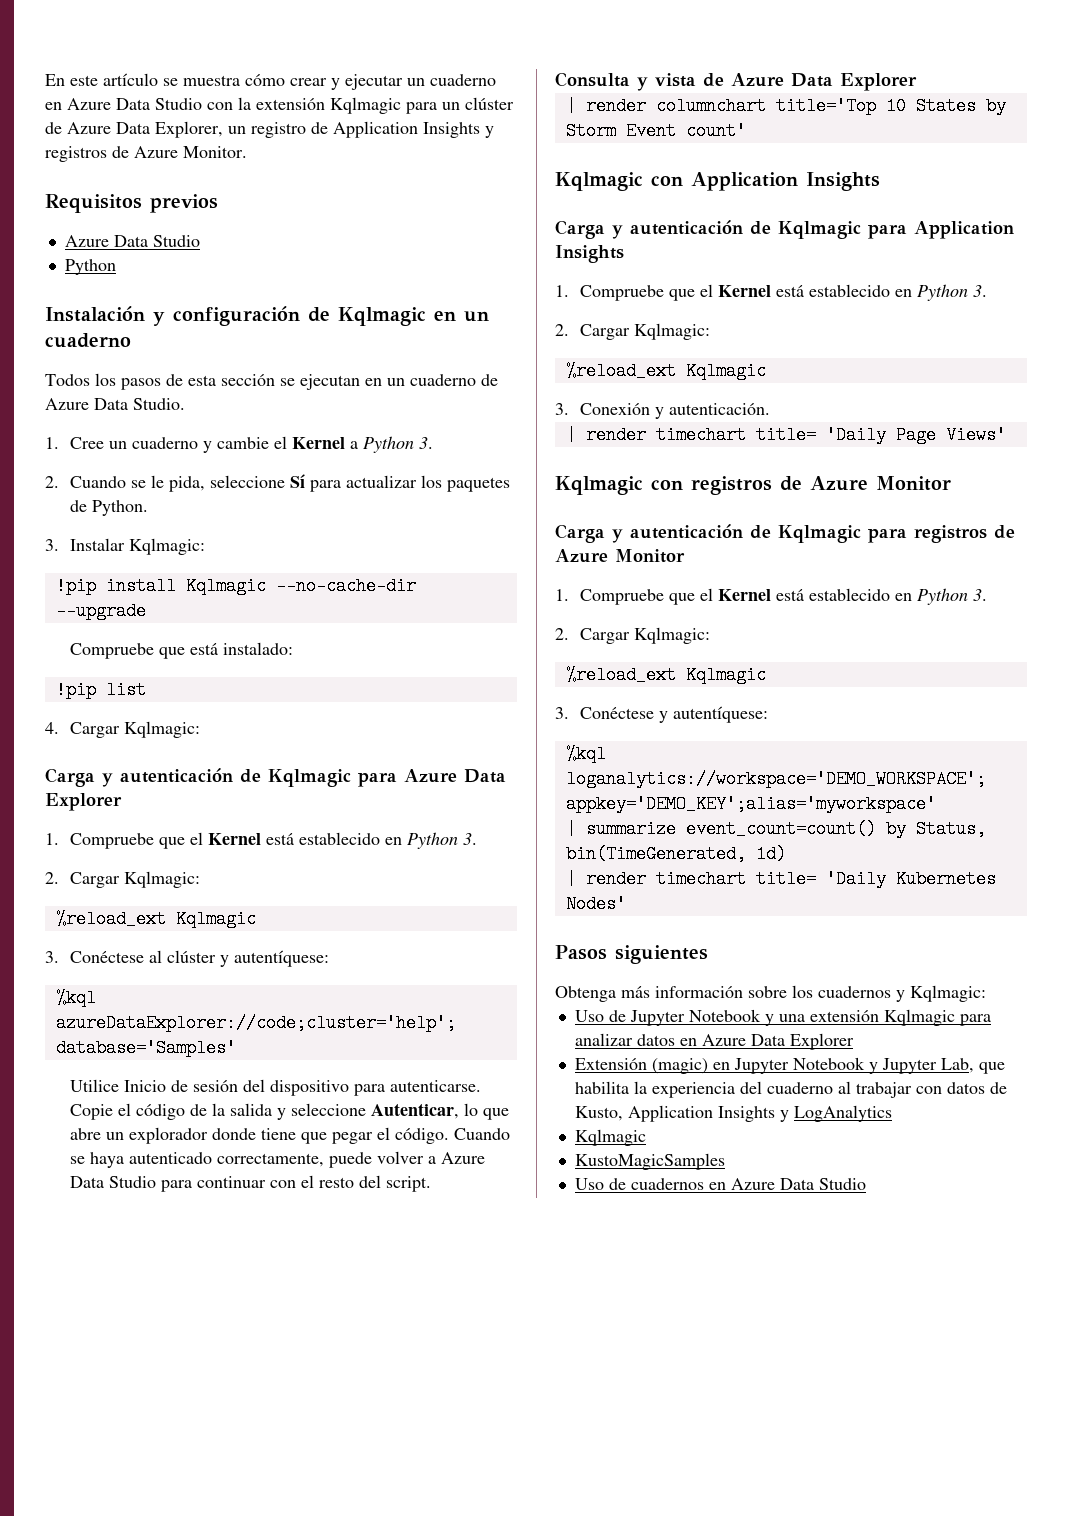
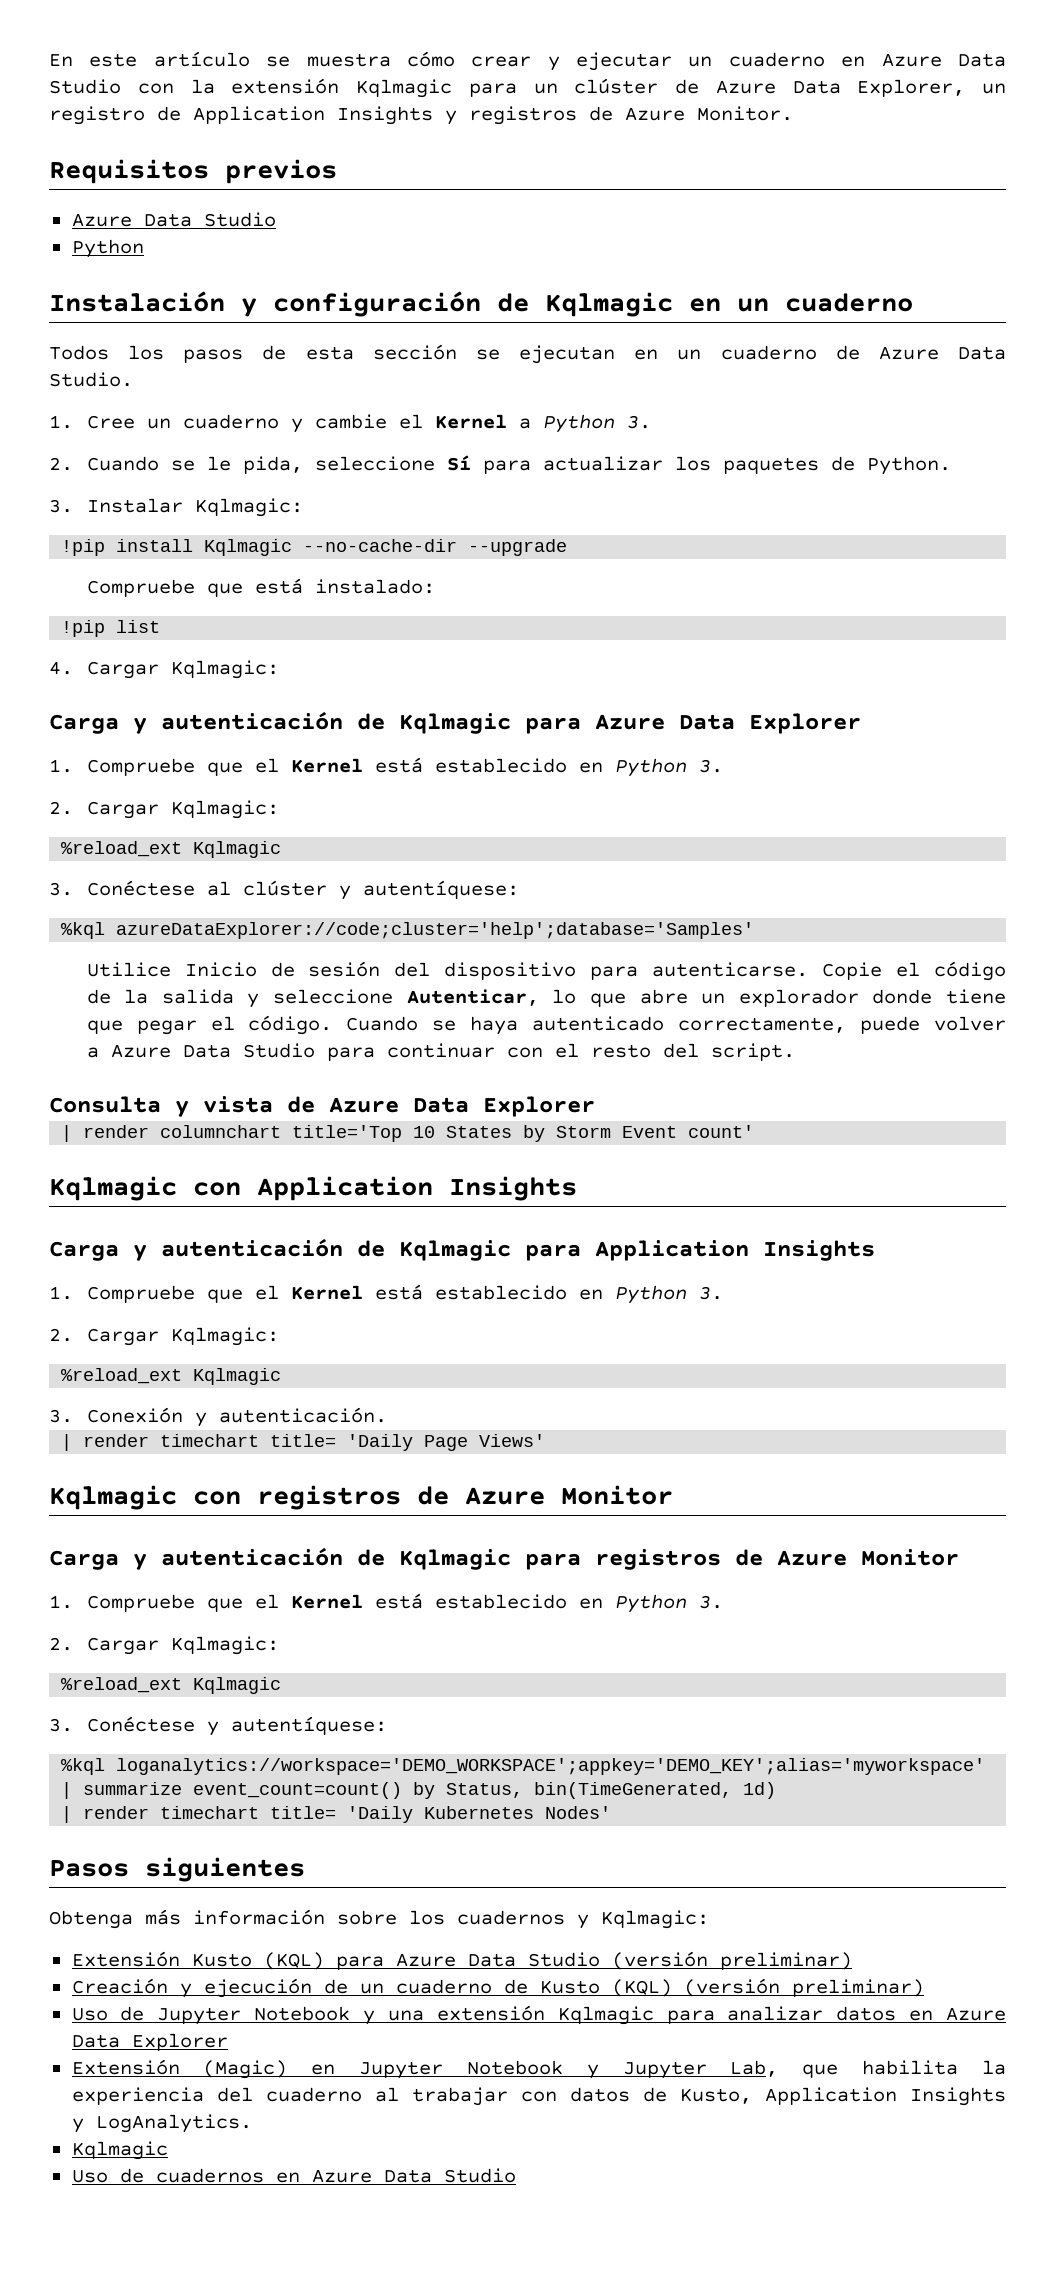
(986, 993) none -> [71,1951,852,1970] [71,1978,924,1998] // Extensión Kusto (KQL) para Azure Data Studio (versión preliminar) // Creación y ejecución de un cuaderno de Kusto (KQL) (versión preliminar)
[651,1058,708,1074] (magic) -> [203,2060,288,2079] (Magic)
[793,1105,892,1122] [574,1129,646,1146] [574,1153,725,1170] LogAnalytics // Kqlmagic // KustoMagicSamples -> [95,2114,252,2133] [71,2141,168,2160] LogAnalytics. // Kqlmagic

